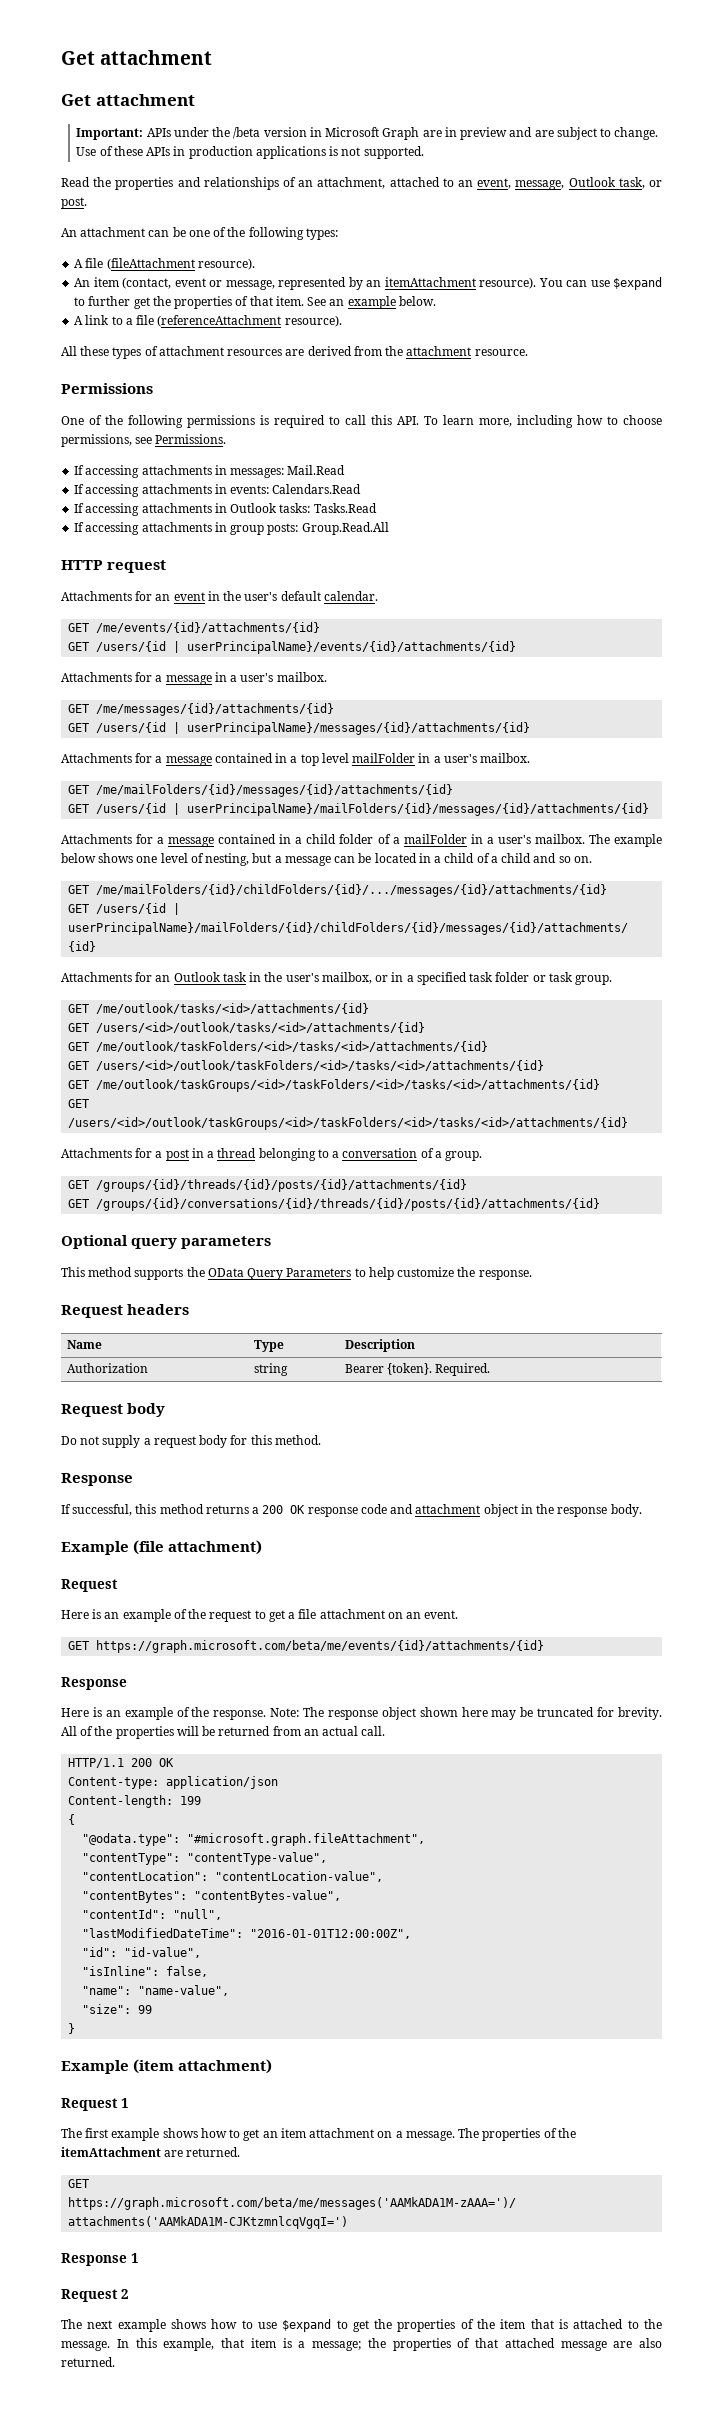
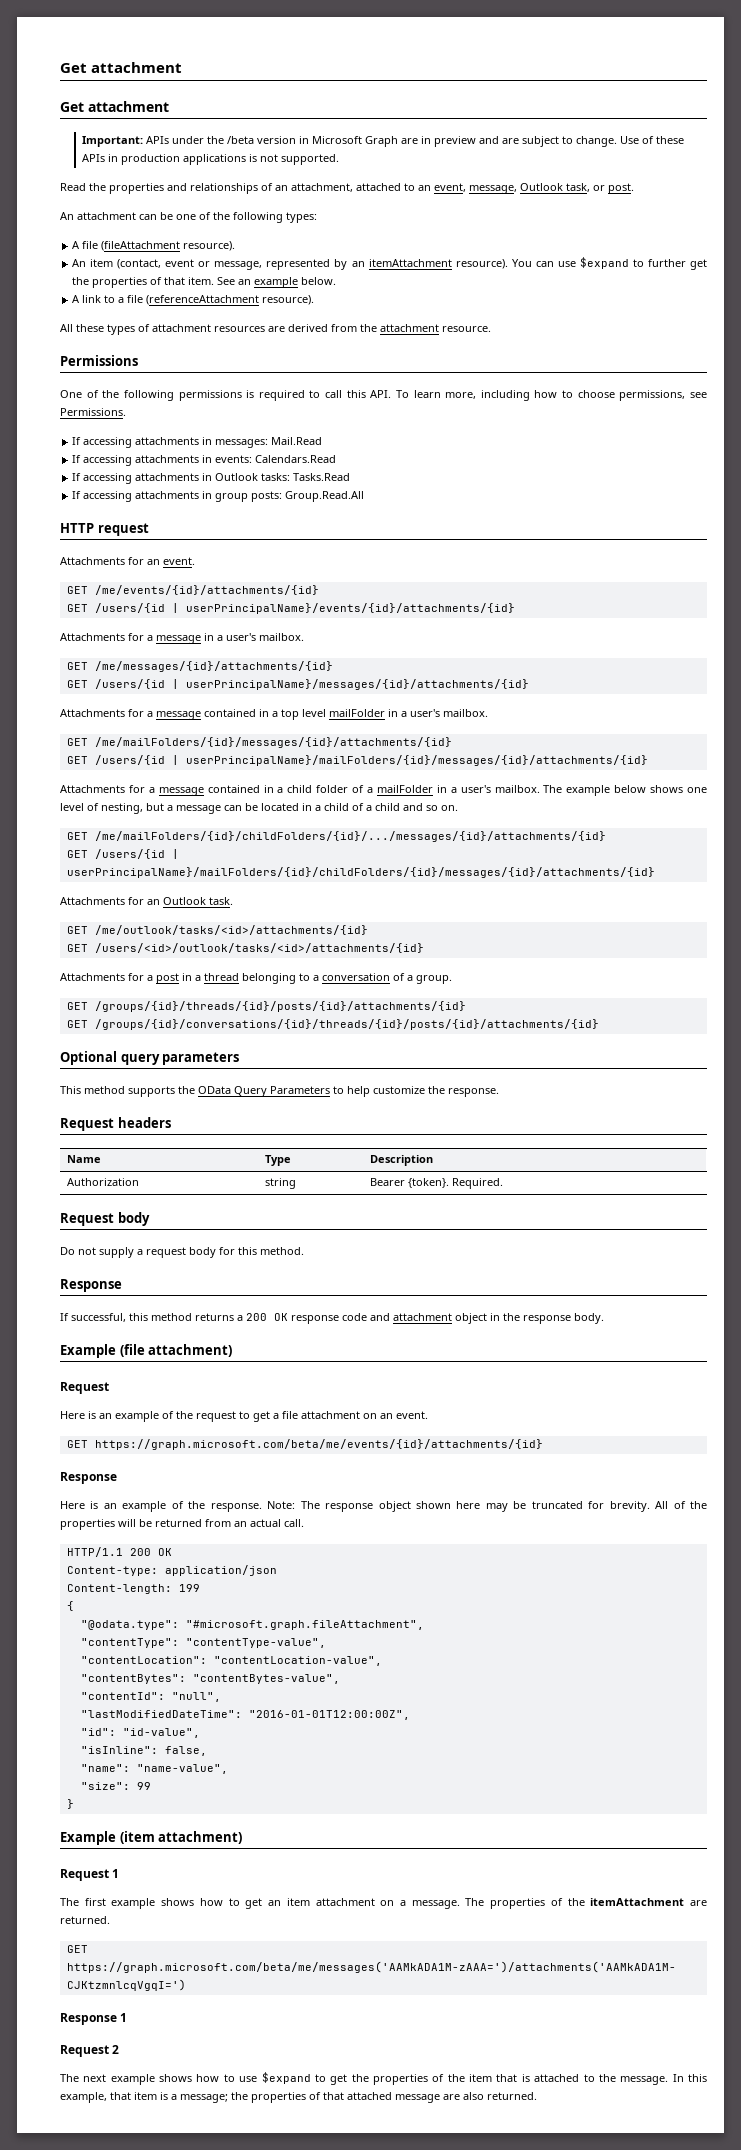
[173,591,378,601] event in the user's default calendar. -> [163,557,195,565] event.
[222,972,613,985] [68,1003,370,1014] [68,1022,426,1033] [68,1041,489,1052] [68,1060,545,1071] [68,1079,601,1092] [68,1099,90,1108] [68,1117,629,1130] task in the user's mailbox, or in a specified task folder or task group. // GET /me/outlook/tasks/<id>/attachments/{id} // GET /users/<id>/outlook/tasks/<id>/attachments/{id} // GET /me/outlook/taskFolders/<id>/tasks/<id>/attachments/{id} // GET /users/<id>/outlook/taskFolders/<id>/tasks/<id>/attachments/{id} // GET /me/outlook/taskGroups/<id>/taskFolders/<id>/tasks/<id>/attachments/{id} // GET /users/<id>/outlook/taskGroups/<id>/taskFolders/<id>/tasks/<id>/attachments/{id} -> [209,897,233,905] [66,925,368,935] [66,943,424,953] task. // GET /me/outlook/tasks/<id>/attachments/{id} // GET /users/<id>/outlook/tasks/<id>/attachments/{id}

